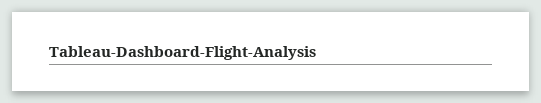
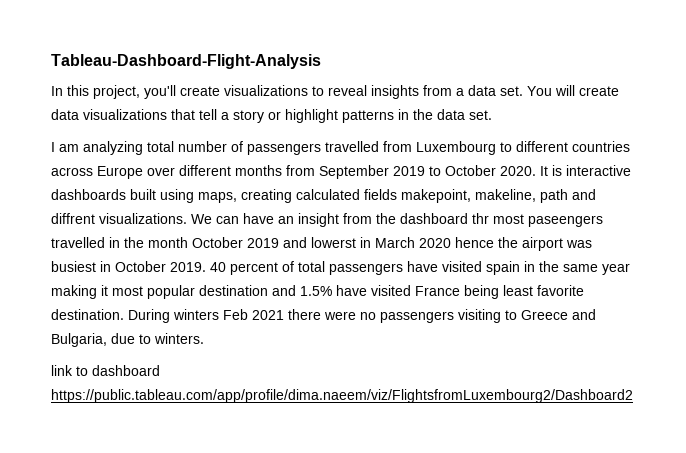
(316, 53) none -> [51,85,619,99] [51,109,492,123] [51,141,630,155] [51,165,631,179] [51,189,596,203] [51,213,603,227] [51,237,592,251] [51,261,630,275] [51,285,584,299] [51,309,596,323] [51,333,204,347] [51,365,160,376] [51,389,633,403] // In this project, you'll create visualizations to reveal insights from a data set. You will create data visualizations that tell a story or highlight patterns in the data set. // I am analyzing total number of passengers travelled from Luxembourg to different countries across Europe over different months from September 2019 to October 2020. It is interactive dashboards built using maps, creating calculated fields makepoint, makeline, path and diffrent visualizations. We can have an insight from the dashboard thr most paseengers travelled in the month October 2019 and lowerst in March 2020 hence the airport was busiest in October 2019. 40 percent of total passengers have visited spain in the same year making it most popular destination and 1.5% have visited France being least favorite destination. During winters Feb 2021 there were no passengers visiting to Greece and Bulgaria, due to winters. // link to dashboard https://public.tableau.com/app/profile/dima.naeem/viz/FlightsfromLuxembourg2/Dashboard2

